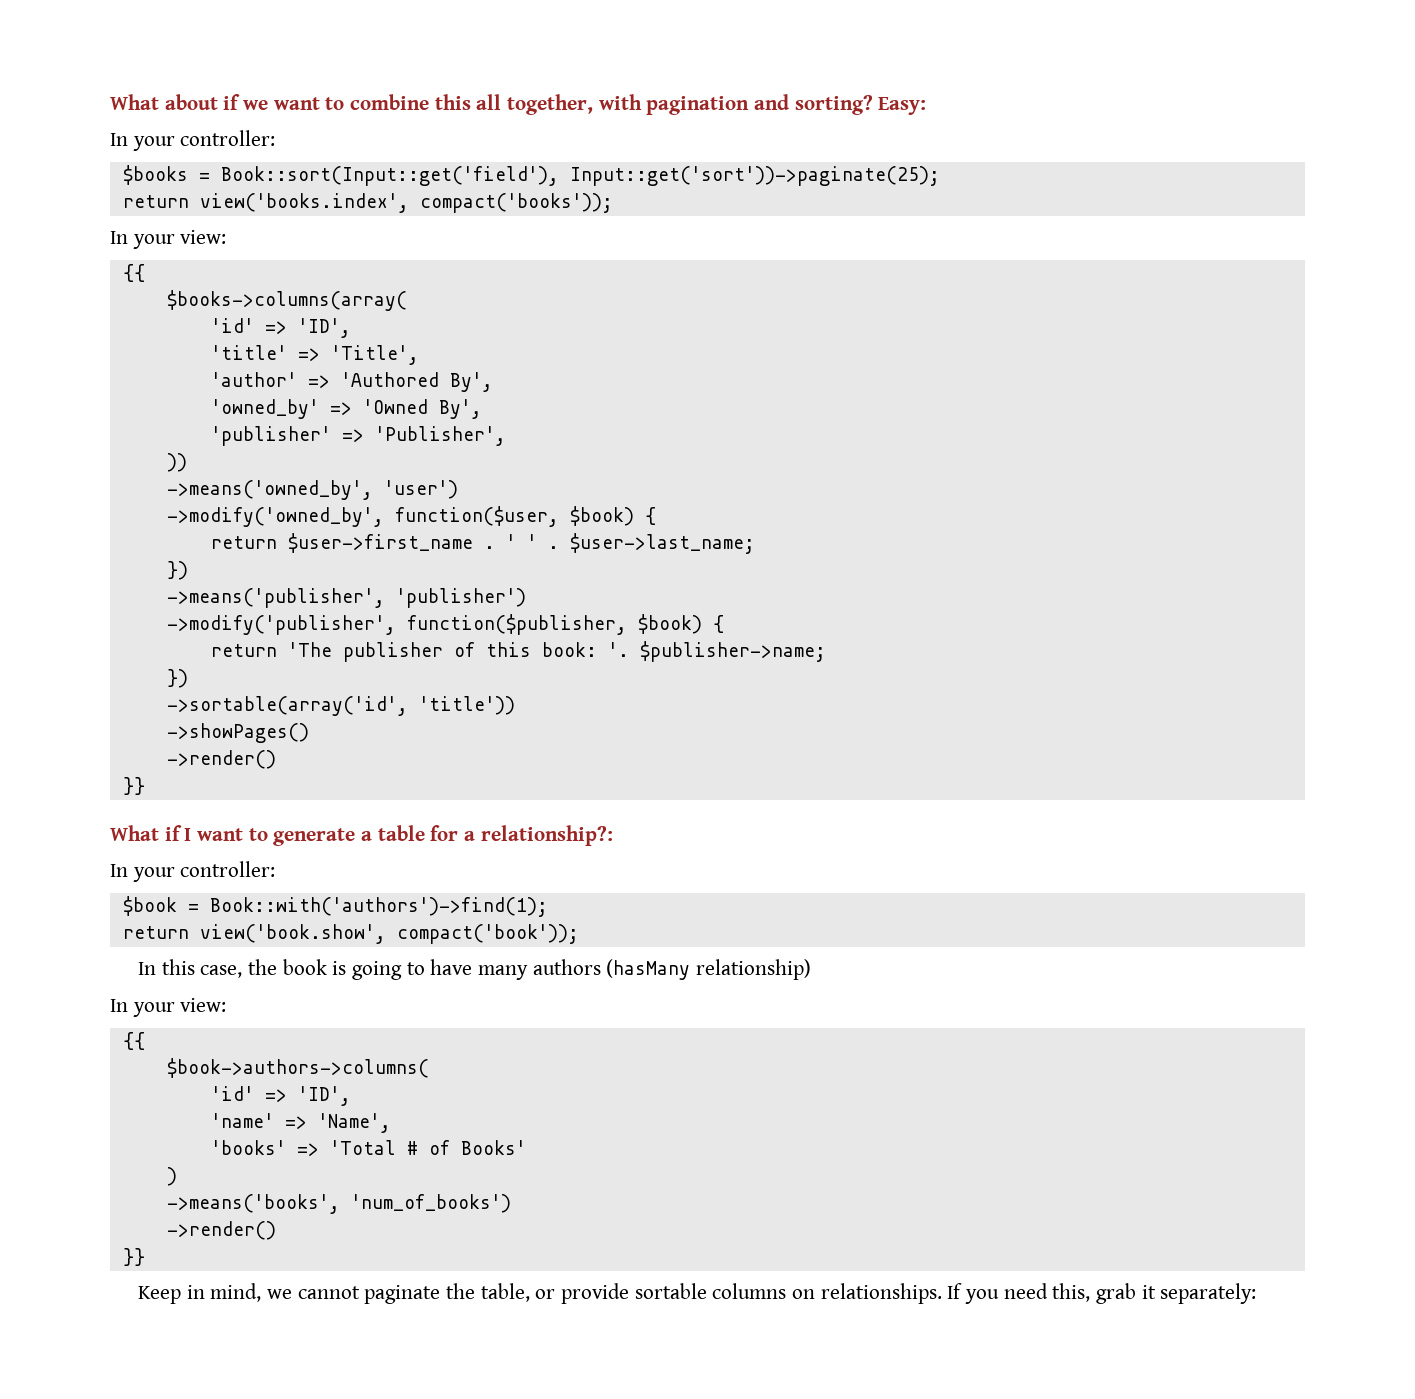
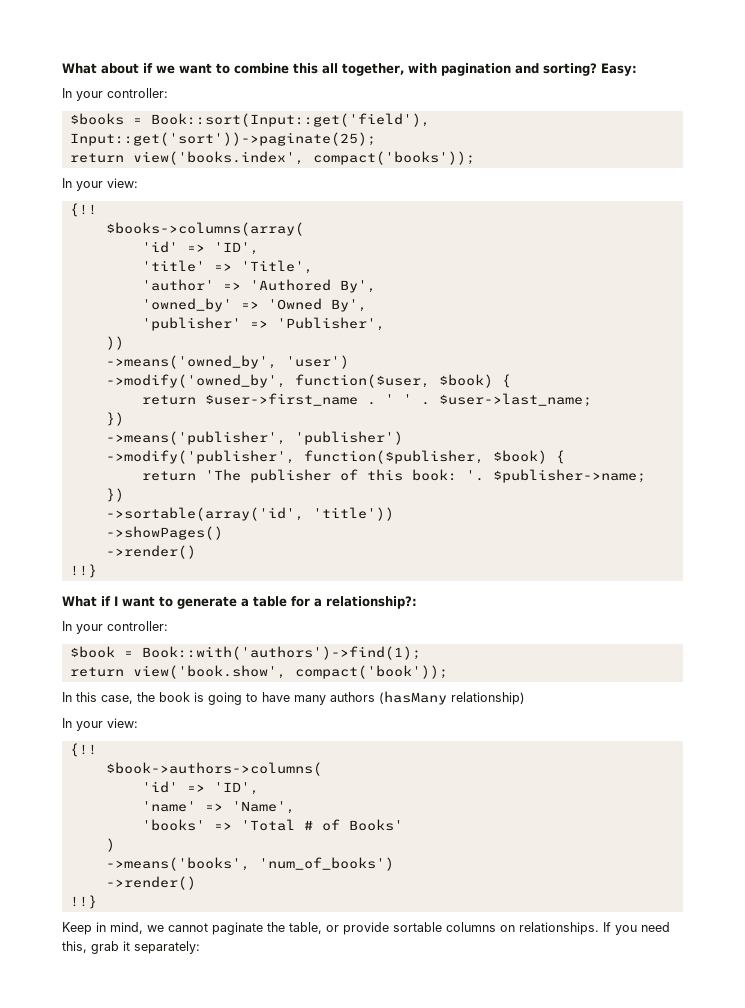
[122,264,145,282] {{ -> [69,203,97,217] {!!
[122,777,145,795] }} -> [69,564,97,578] !!}
[122,1032,145,1050] {{ -> [69,743,97,757] {!!
[122,1248,145,1266] }} -> [69,895,97,909] !!}

